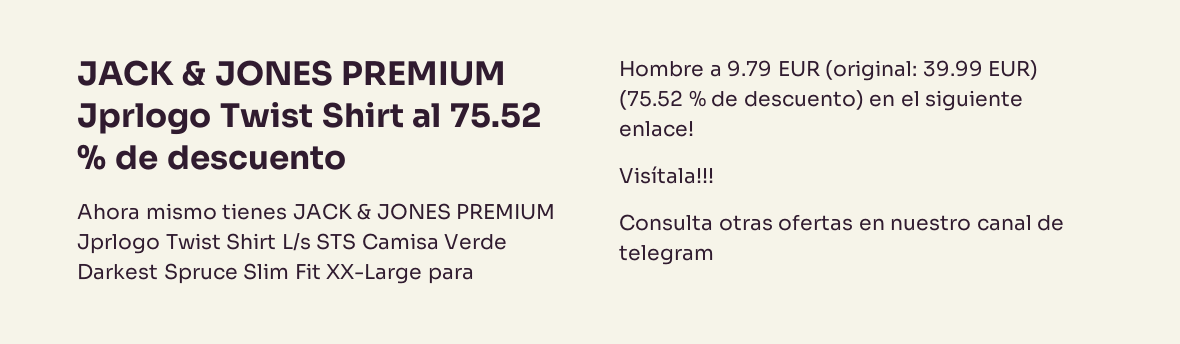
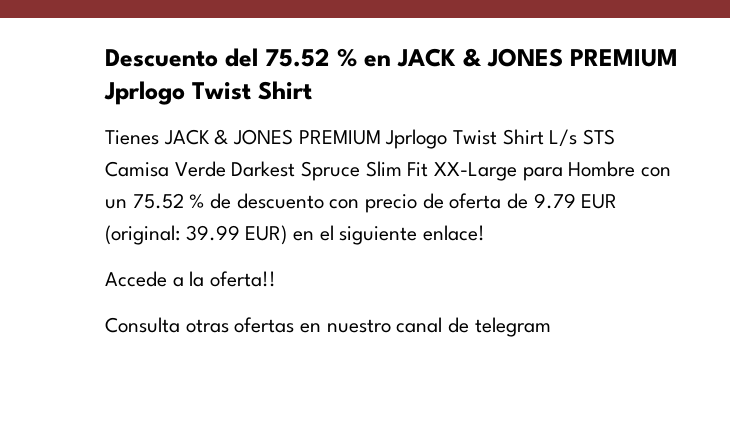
[77,60,507,86] [77,102,543,135] [77,144,346,170] [77,203,288,220] JACK & JONES PREMIUM Jprlogo Twist Shirt al 75.52 % de descuento // Ahora mismo tienes -> [105,48,678,67] [104,81,312,105] [105,130,159,145] Descuento del 75.52 % en JACK & JONES PREMIUM Jprlogo Twist Shirt // Tienes
[709,64,722,77] a -> [641,167,672,177] [105,193,529,213] con un 75.52 % de descuento con precio de oferta de
[619,90,864,110] (75.52 % de descuento) -> (288, 235) none
[619,166,714,184] Visítala!!! -> [105,271,277,287] Accede a la oferta!!

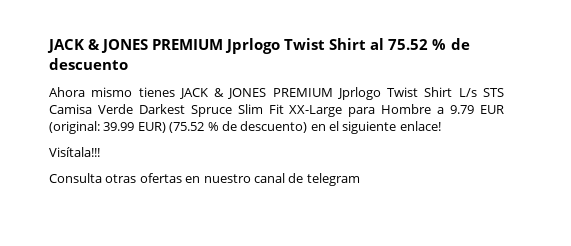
[105,48,678,67] [104,81,312,105] [105,130,159,145] Descuento del 75.52 % en JACK & JONES PREMIUM Jprlogo Twist Shirt // Tienes -> [47,38,470,54] [49,58,128,70] [49,87,175,97] JACK & JONES PREMIUM Jprlogo Twist Shirt al 75.52 % de descuento // Ahora mismo tienes
[641,167,672,177] [105,193,529,213] con un 75.52 % de descuento con precio de oferta de -> [437,107,445,114] a
(288, 235) none -> [169,121,308,133] (75.52 % de descuento)
[105,271,277,287] Accede a la oferta!! -> [49,147,100,157] Visítala!!!

